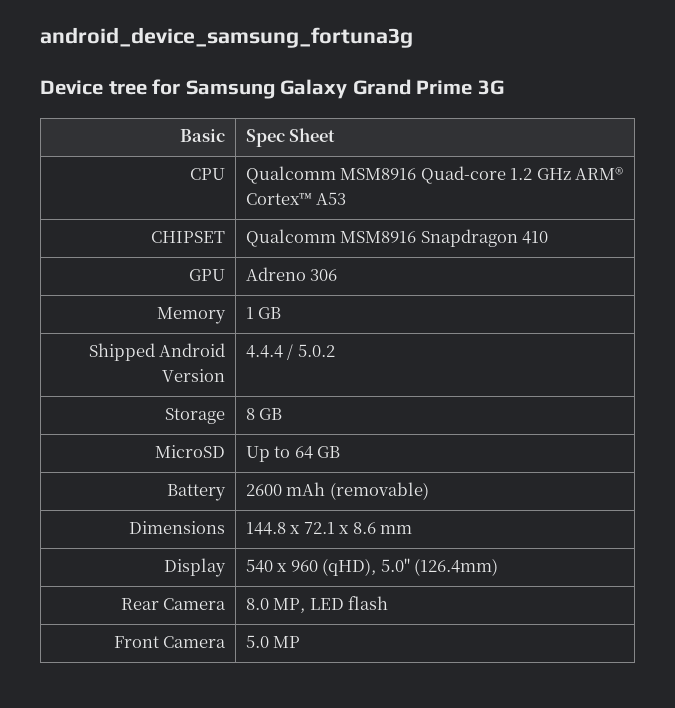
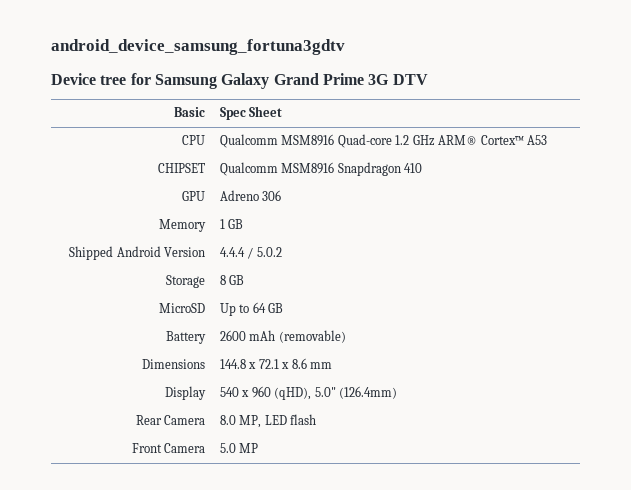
[40,27,413,48] android_device_samsung_fortuna3g -> [51,39,345,55] android_device_samsung_fortuna3gdtv
(504, 87) none -> [392,74,428,85] DTV

